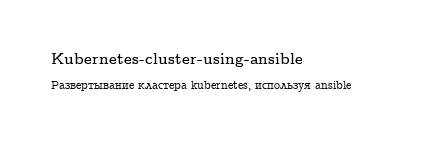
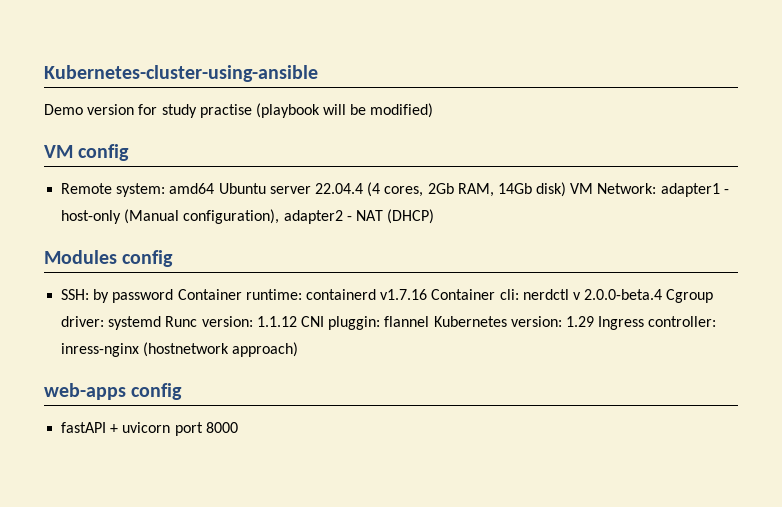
[51,81,351,92] Развертывание кластера kubernetes, используя ansible -> [44,103,434,118] [44,144,130,161] [61,182,729,197] [61,209,435,224] [44,250,174,267] [61,289,714,303] [61,316,717,330] [61,342,299,357] [44,383,183,400] [61,422,238,436] Demo version for study practise (playbook will be modified) // VM config // Remote system: amd64 Ubuntu server 22.04.4 (4 cores, 2Gb RAM, 14Gb disk) VM Network: adapter1 - host-only (Manual configuration), adapter2 - NAT (DHCP) // Modules config // SSH: by password Container runtime: containerd v1.7.16 Container cli: nerdctl v 2.0.0-beta.4 Cgroup driver: systemd Runc version: 1.1.12 CNI pluggin: flannel Kubernetes version: 1.29 Ingress controller: inress-nginx (hostnetwork approach) // web-apps config // fastAPI + uvicorn port 8000

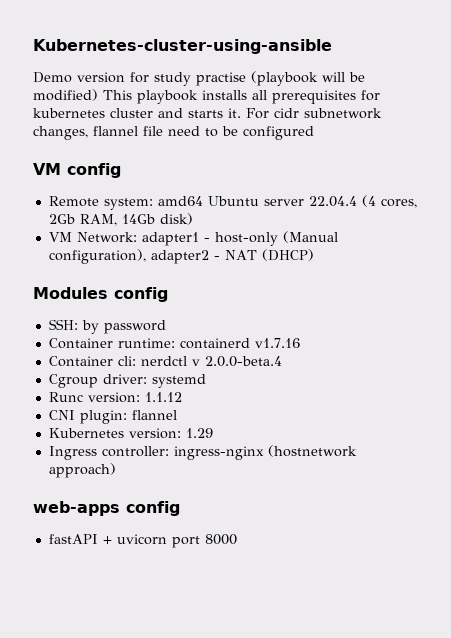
(434, 110) none -> [103,90,380,104] [33,108,382,119] [33,126,314,140] This playbook installs all prerequisites for kubernetes cluster and starts it. For cidr subnetwork changes, flannel file need to be configured
(567, 189) none -> (193, 219) //
(174, 296) none -> (166, 327) //
(428, 294) none -> (300, 343) //
(663, 294) none -> (282, 361) //
(162, 323) none -> (206, 381) //
[300,316,430,330] CNI pluggin: flannel -> [48,410,177,424] // CNI plugin: flannel //
(594, 321) none -> (213, 433) //
[61,343,140,357] inress-nginx -> [173,446,264,460] ingress-nginx

